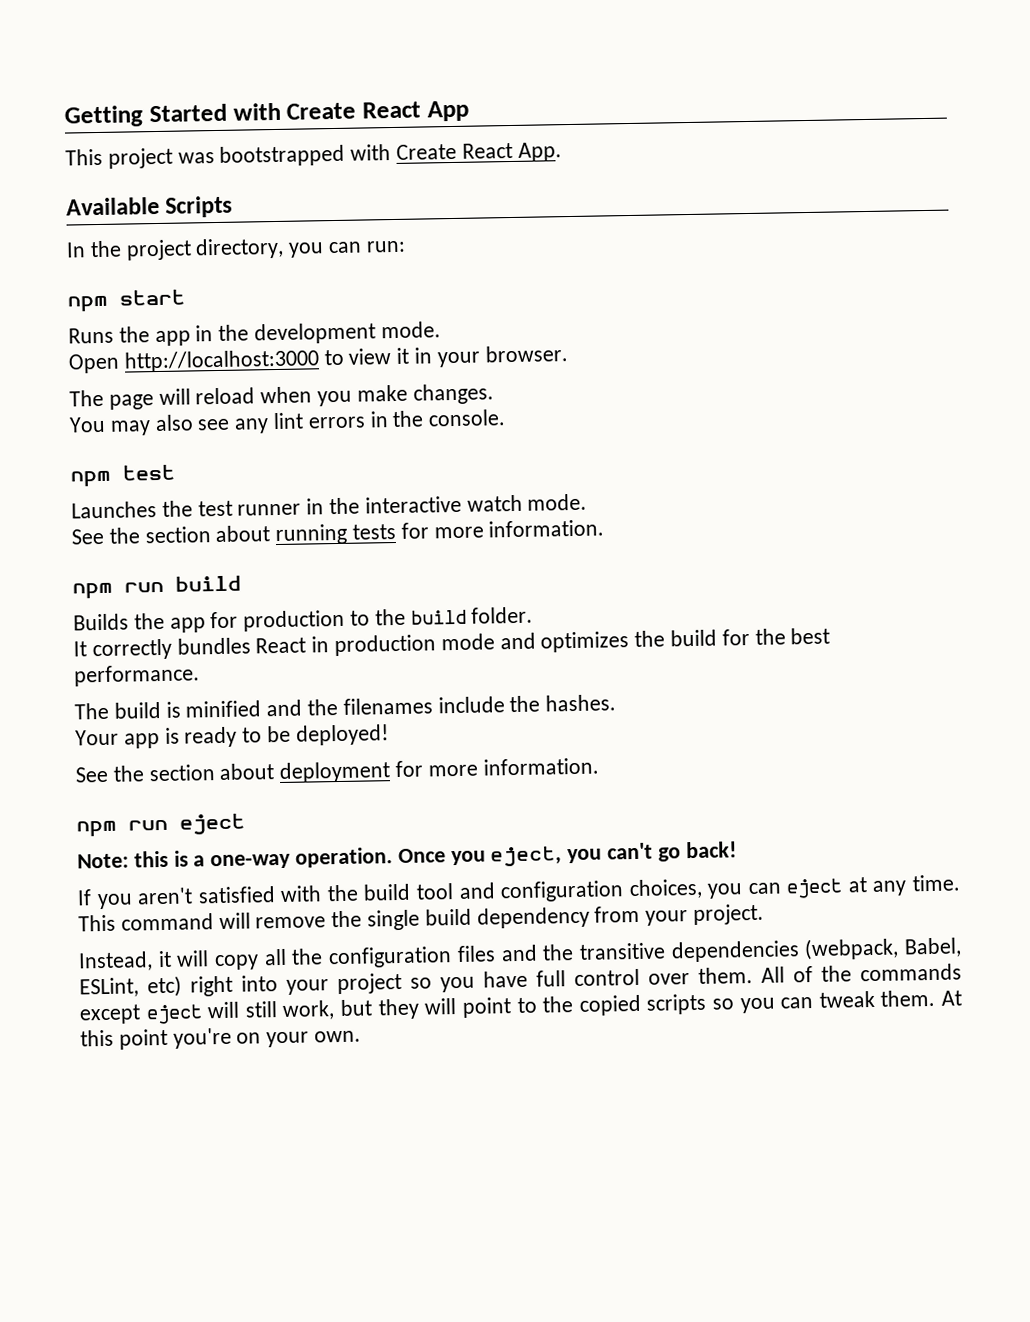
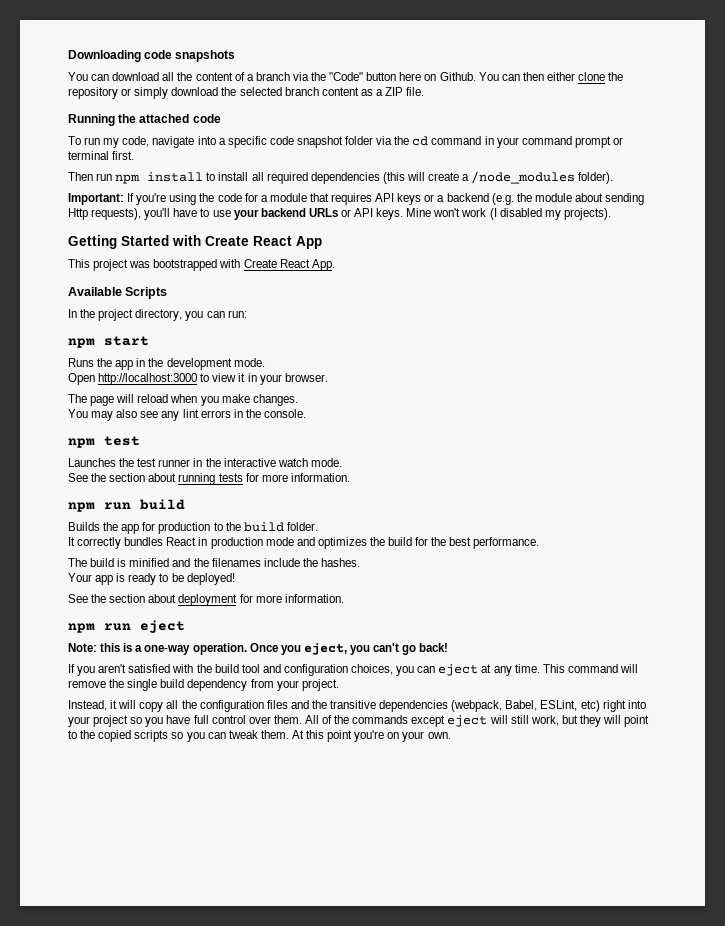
(64, 116) none -> [68,50,236,62] [68,72,624,81] [68,87,425,99] [68,114,221,126] [68,136,623,148] [68,151,135,160] [68,171,614,184] [68,193,645,205] [68,208,611,220] Downloading code snapshots // You can download all the content of a branch via the "Code" button here on Github. You can then either clone the repository or simply download the selected branch content as a ZIP file. // Running the attached code // To run my code, navigate into a specific code snapshot folder via the cd command in your command prompt or terminal first. // Then run npm install to install all required dependencies (this will create a /node_modules folder). // Important: If you're using the code for a module that requires API keys or a backend (e.g. the module about sending Http requests), you'll have to use your backend URLs or API keys. Mine won't work (I disabled my projects). //

